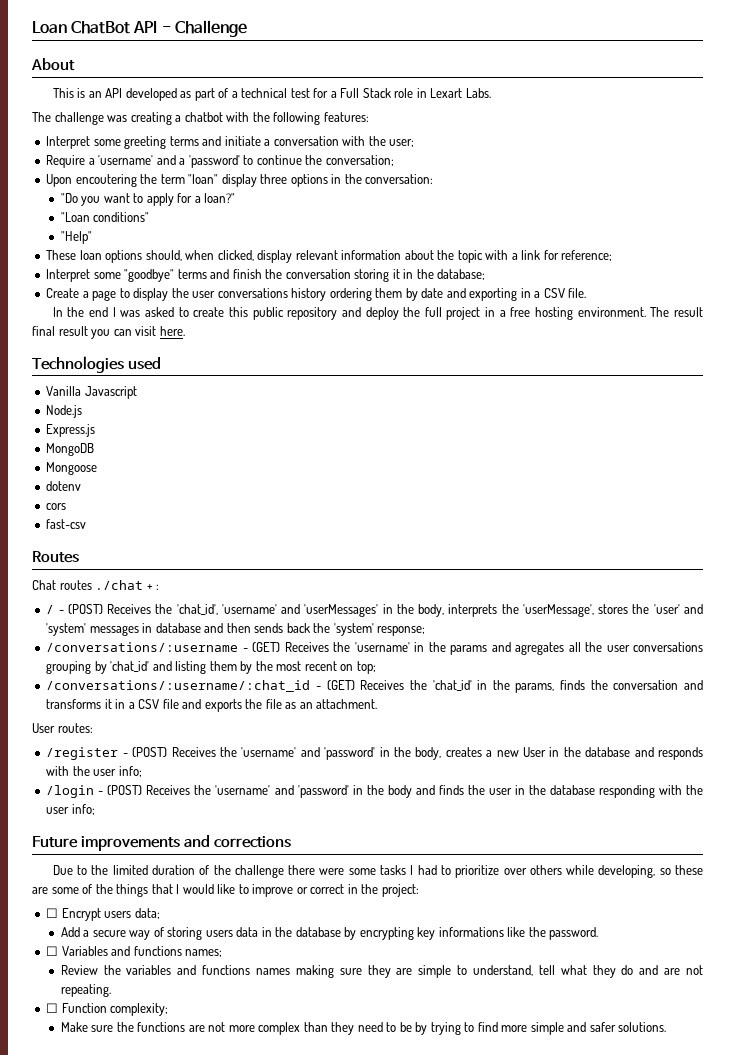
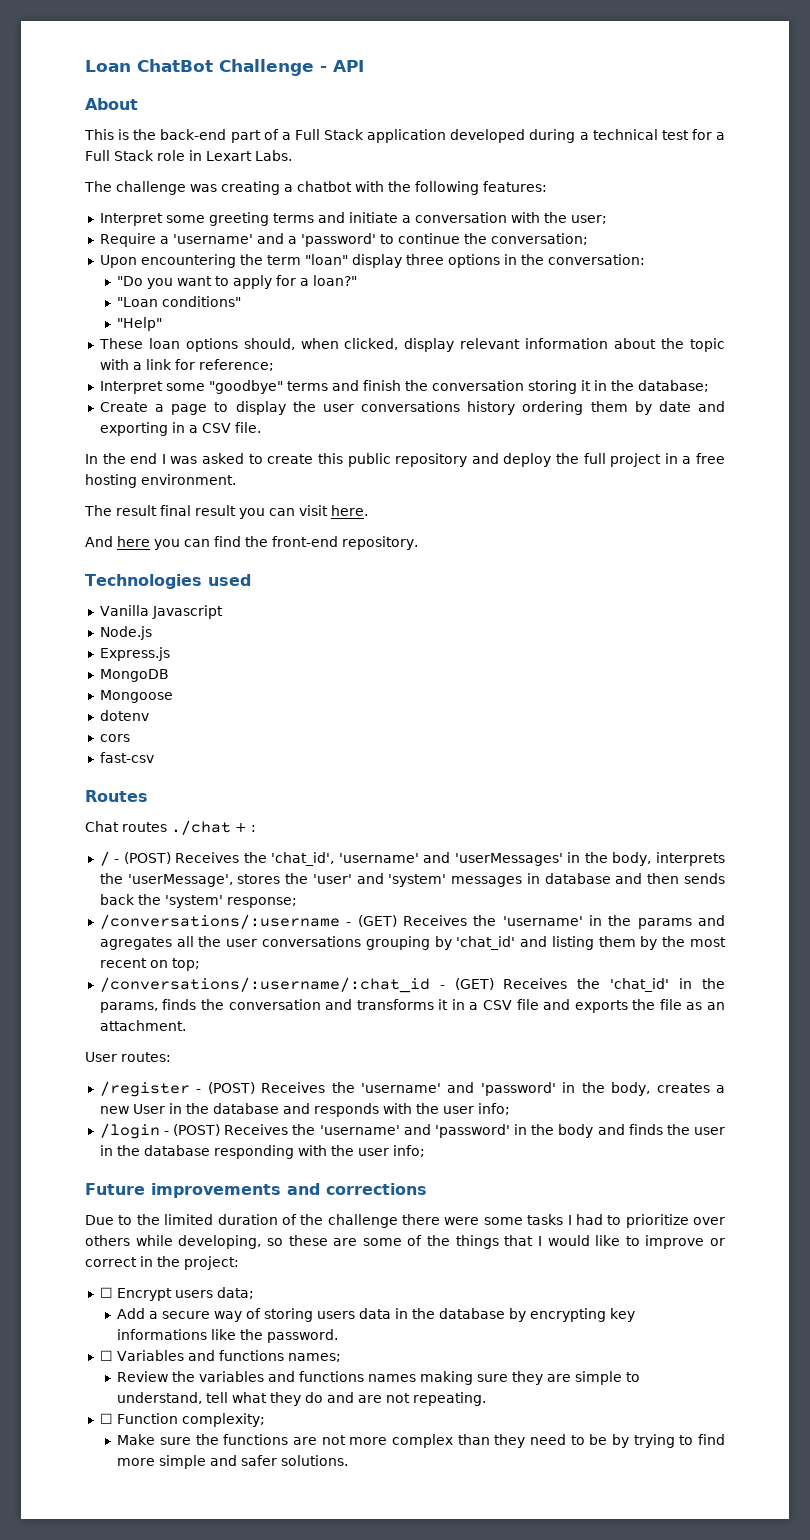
[133,20,247,37] API - Challenge -> [219,59,364,76] Challenge - API
[88,88,229,101] an API developed as part of -> [133,129,576,143] the back-end part of a Full Stack application developed during
[75,174,137,187] encoutering -> [140,254,236,268] encountering
(646, 312) none -> (236, 479) //
(185, 331) none -> [85,536,418,550] // And here you can find the front-end repository.

